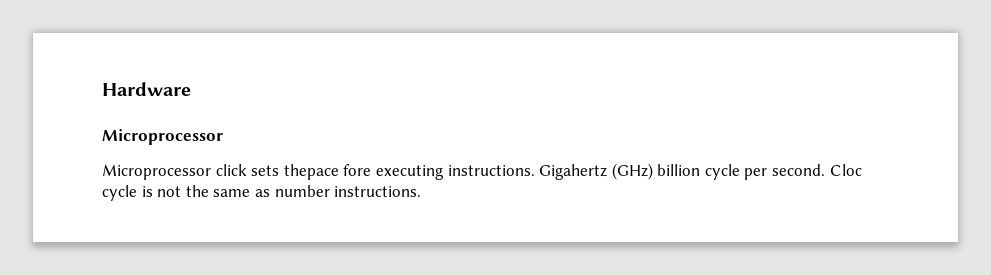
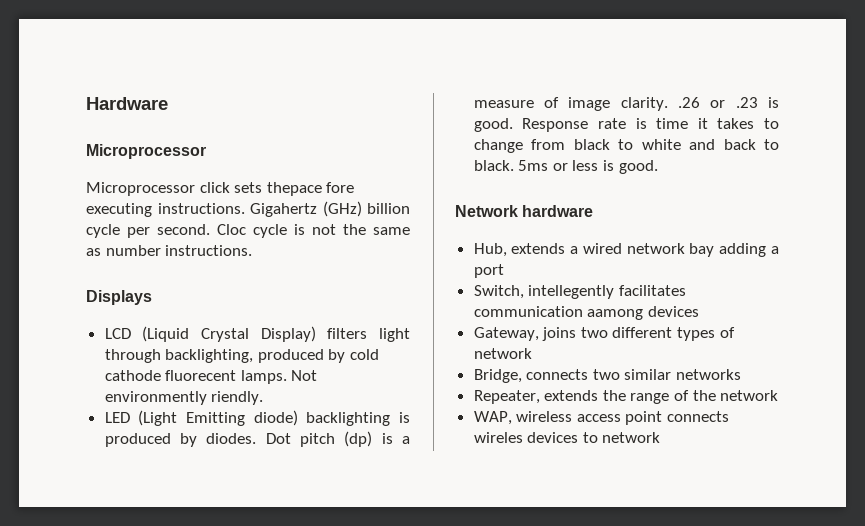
(422, 191) none -> [86,290,152,305] [104,326,410,342] [104,349,380,363] [104,370,318,384] [104,391,264,405] [104,410,411,426] [104,431,410,447] [473,97,779,111] [473,118,779,132] [473,139,779,153] [473,160,658,174] [455,205,594,217] [473,243,779,257] [473,264,504,278] [473,285,686,299] [473,306,699,320] [473,327,735,341] [473,348,532,359] [473,369,742,383] [473,390,779,404] [473,411,730,425] [473,432,661,443] // Displays // LCD (Liquid Crystal Display) filters light through backlighting, produced by cold cathode fluorecent lamps. Not environmently riendly. // LED (Light Emitting diode) backlighting is produced by diodes. Dot pitch (dp) is a measure of image clarity. .26 or .23 is good. Response rate is time it takes to change from black to white and back to black. 5ms or less is good. // Network hardware // Hub, extends a wired network bay adding a port // Switch, intellegently facilitates communication aamong devices // Gateway, joins two different types of network // Bridge, connects two similar networks // Repeater, extends the range of the network // WAP, wireless access point connects wireles devices to network

